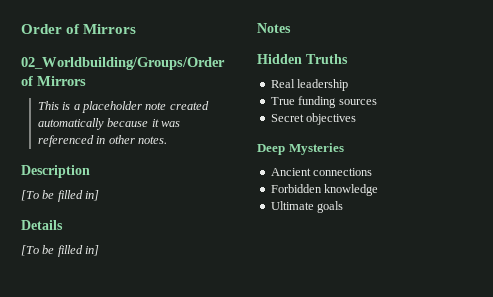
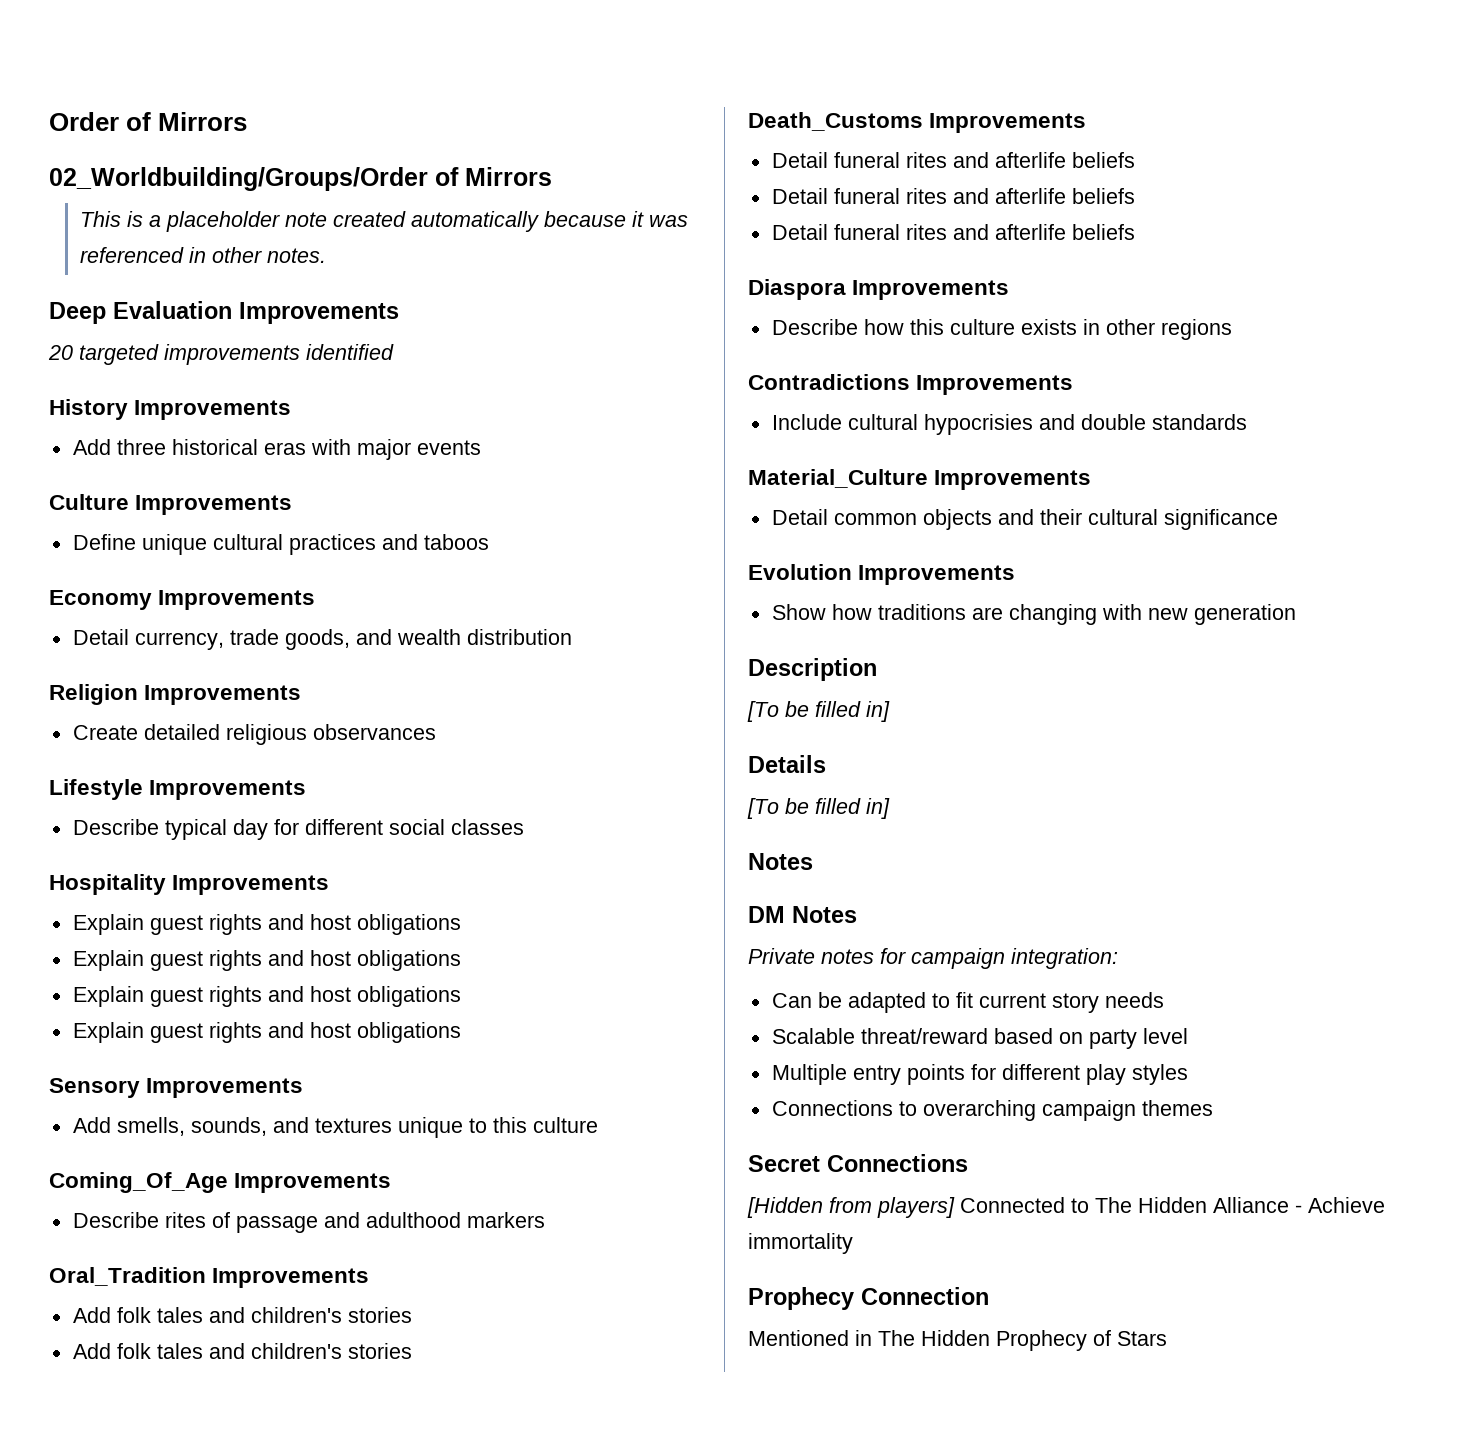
(168, 140) none -> [49,301,399,324] [48,344,394,365] [49,399,292,420] [72,439,481,460] [49,494,293,515] [72,534,489,555] [49,590,316,610] [72,629,572,650] [49,684,302,705] [72,724,436,745] [49,779,307,800] [72,819,524,840] [49,874,330,895] [72,914,461,935] [72,950,461,971] [72,986,461,1007] [72,1022,461,1043] [49,1078,304,1098] [72,1117,598,1138] [49,1172,392,1193] [72,1212,545,1233] [49,1267,370,1288] [72,1307,412,1323] [72,1343,412,1359] [748,112,1087,133] [771,152,1135,168] [771,188,1135,204] [771,224,1135,240] [748,279,1010,300] [771,319,1232,340] [748,374,1074,395] [771,414,1247,435] [748,469,1092,490] [771,509,1278,530] [748,564,1016,585] [771,604,1296,625] // Deep Evaluation Improvements // 20 targeted improvements identified // History Improvements // Add three historical eras with major events // Culture Improvements // Define unique cultural practices and taboos // Economy Improvements // Detail currency, trade goods, and wealth distribution // Religion Improvements // Create detailed religious observances // Lifestyle Improvements // Describe typical day for different social classes // Hospitality Improvements // Explain guest rights and host obligations // Explain guest rights and host obligations // Explain guest rights and host obligations // Explain guest rights and host obligations // Sensory Improvements // Add smells, sounds, and textures unique to this culture // Coming_Of_Age Improvements // Describe rites of passage and adulthood markers // Oral_Tradition Improvements // Add folk tales and children's stories // Add folk tales and children's stories // Death_Customs Improvements // Detail funeral rites and afterlife beliefs // Detail funeral rites and afterlife beliefs // Detail funeral rites and afterlife beliefs // Diaspora Improvements // Describe how this culture exists in other regions // Contradictions Improvements // Include cultural hypocrisies and double standards // Material_Culture Improvements // Detail common objects and their cultural significance // Evolution Improvements // Show how traditions are changing with new generation
[257,54,348,64] [270,79,349,91] [270,96,377,108] [270,113,357,125] [257,143,344,155] [270,168,373,176] [270,184,379,196] [270,201,344,213] Hidden Truths // Real leadership // True funding sources // Secret objectives // Deep Mysteries // Ancient connections // Forbidden knowledge // Ultimate goals -> [748,906,857,923] [748,948,1118,969] [771,992,1164,1013] [771,1028,1188,1049] [771,1064,1188,1085] [771,1100,1213,1121] [748,1154,968,1172] [747,1197,1385,1218] [748,1233,853,1254] [748,1287,989,1310] [748,1330,1167,1351] DM Notes // Private notes for campaign integration: // Can be adapted to fit current story needs // Scalable threat/reward based on party level // Multiple entry points for different play styles // Connections to overarching campaign themes // Secret Connections // [Hidden from players] Connected to The Hidden Alliance - Achieve immortality // Prophecy Connection // Mentioned in The Hidden Prophecy of Stars

